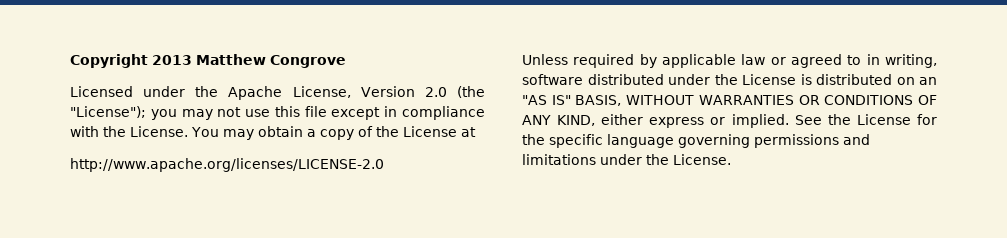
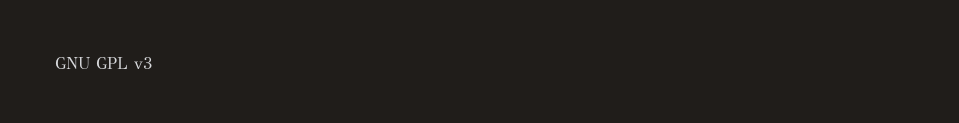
[70,54,346,68] [70,86,485,100] [70,106,485,120] [70,126,476,140] [70,158,384,172] [522,54,937,68] [522,74,937,85] [522,95,937,106] [522,114,937,128] [522,134,870,148] [522,154,731,165] Copyright 2013 Matthew Congrove // Licensed under the Apache License, Version 2.0 (the "License"); you may not use this file except in compliance with the License. You may obtain a copy of the License at // http://www.apache.org/licenses/LICENSE-2.0 // Unless required by applicable law or agreed to in writing, software distributed under the License is distributed on an "AS IS" BASIS, WITHOUT WARRANTIES OR CONDITIONS OF ANY KIND, either express or implied. See the License for the specific language governing permissions and limitations under the License. -> [55,57,152,69] GNU GPL v3

